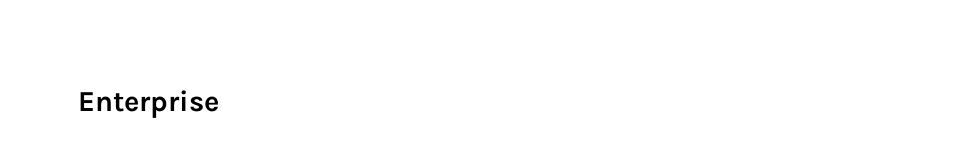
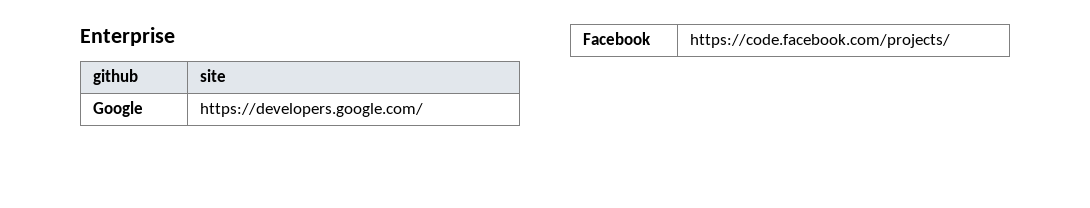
(219, 104) none -> [92,69,138,85] [199,69,226,82] [92,101,143,117] [199,103,423,117] [582,32,651,45] [689,34,950,48] // github | site // Google | https://developers.google.com/ // Facebook | https://code.facebook.com/projects/

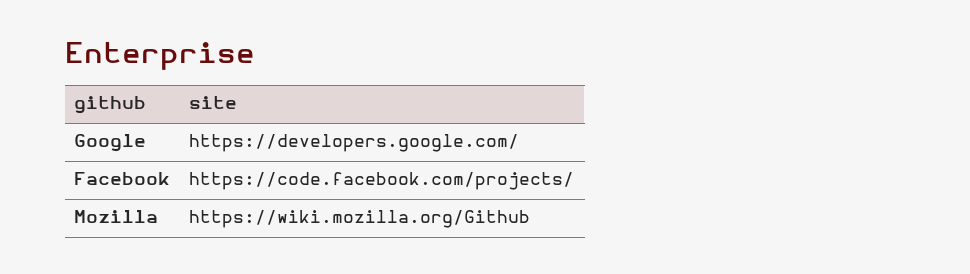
(950, 41) none -> [74,210,159,223] [189,210,531,228] // Mozilla | https://wiki.mozilla.org/Github

